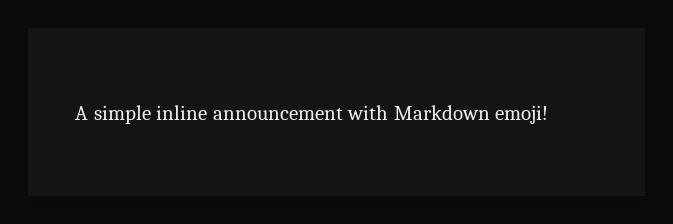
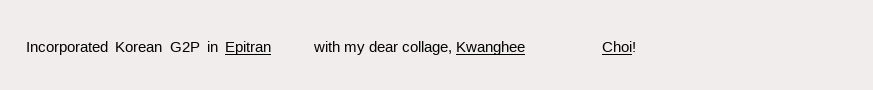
[75,105,549,124] A simple inline announcement with Markdown emoji! -> [26,41,636,55] Incorporated Korean G2P in Epitran with my dear collage, Kwanghee Choi!

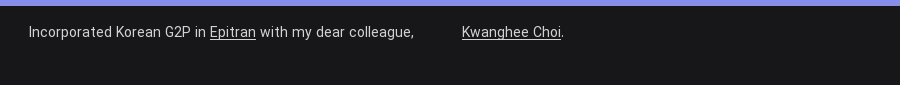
[402,41,636,55] collage, Kwanghee Choi! -> [349,26,564,40] colleague, Kwanghee Choi.

